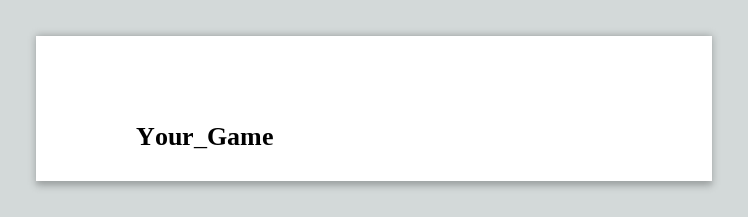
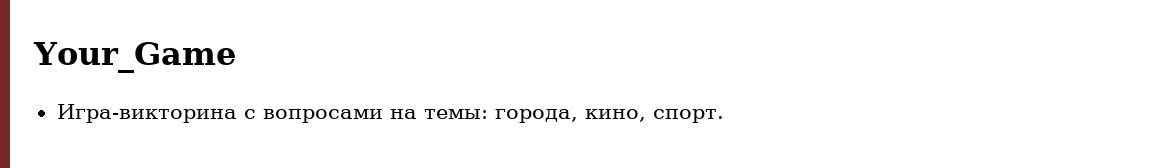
(274, 138) none -> [56,104,724,123] // Игра-викторина с вопросами на темы: города, кино, спорт.

